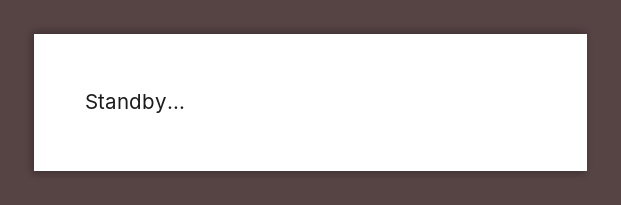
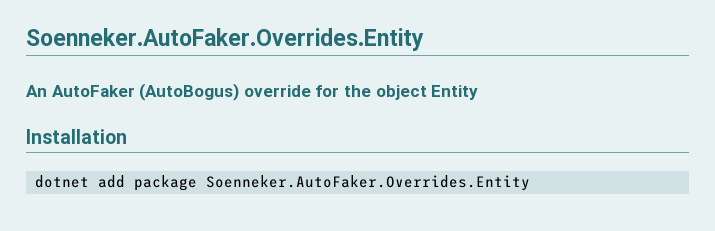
[85,94,185,113] Standby... -> [26,28,424,51] [26,83,479,101] [26,129,127,144] [35,175,530,191] Soenneker.AutoFaker.Overrides.Entity // An AutoFaker (AutoBogus) override for the object Entity // Installation // dotnet add package Soenneker.AutoFaker.Overrides.Entity

